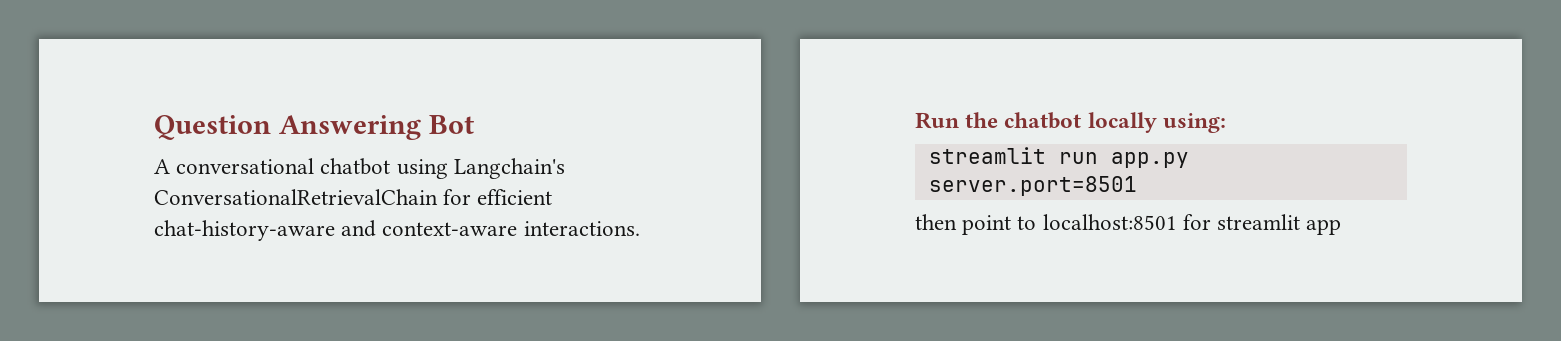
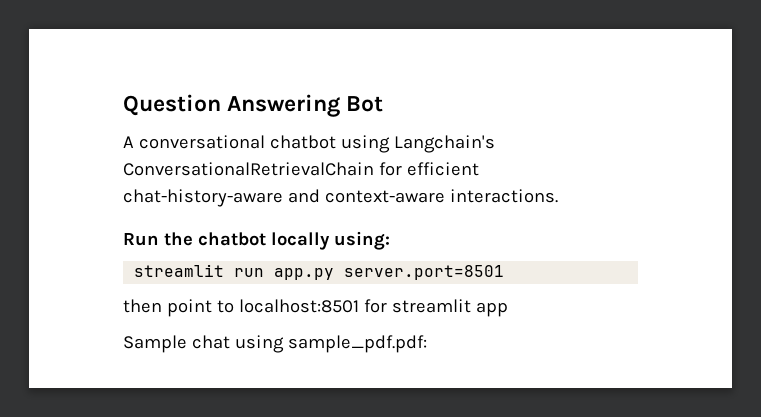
(1342, 227) none -> [123,335,427,353] // Sample chat using sample_pdf.pdf:

